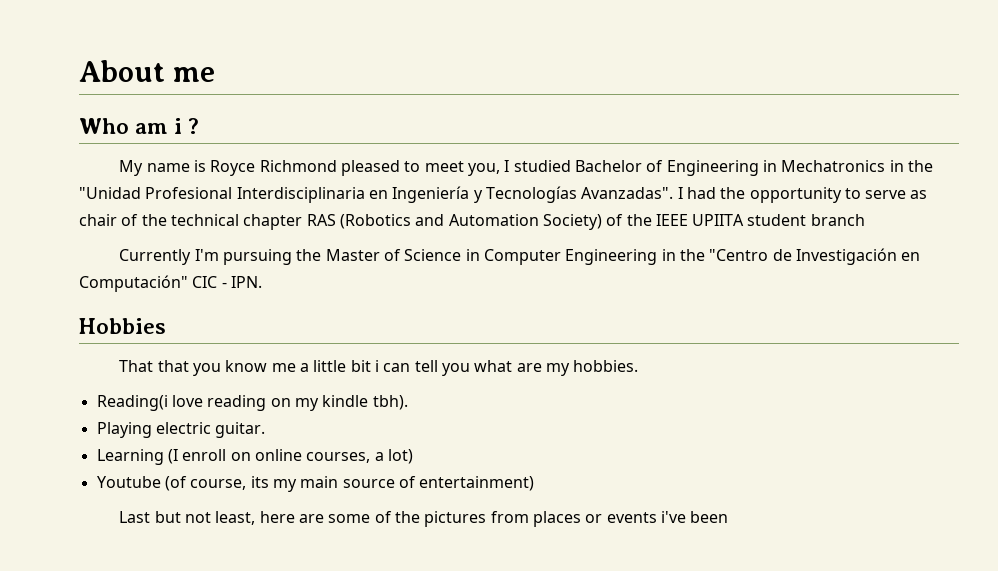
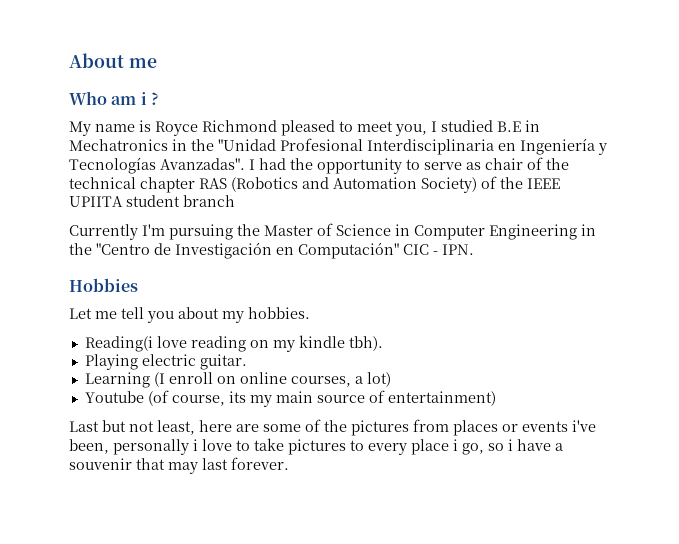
[574,160,759,176] Bachelor of Engineering -> [497,121,521,132] B.E
[119,360,542,376] That that you know me a little bit i can tell you what are -> [69,307,219,323] Let me tell you about
[690,511,729,523] been -> [69,438,563,455] [69,457,289,474] been, personally i love to take pictures to every place i go, so i have a souvenir that may last forever.

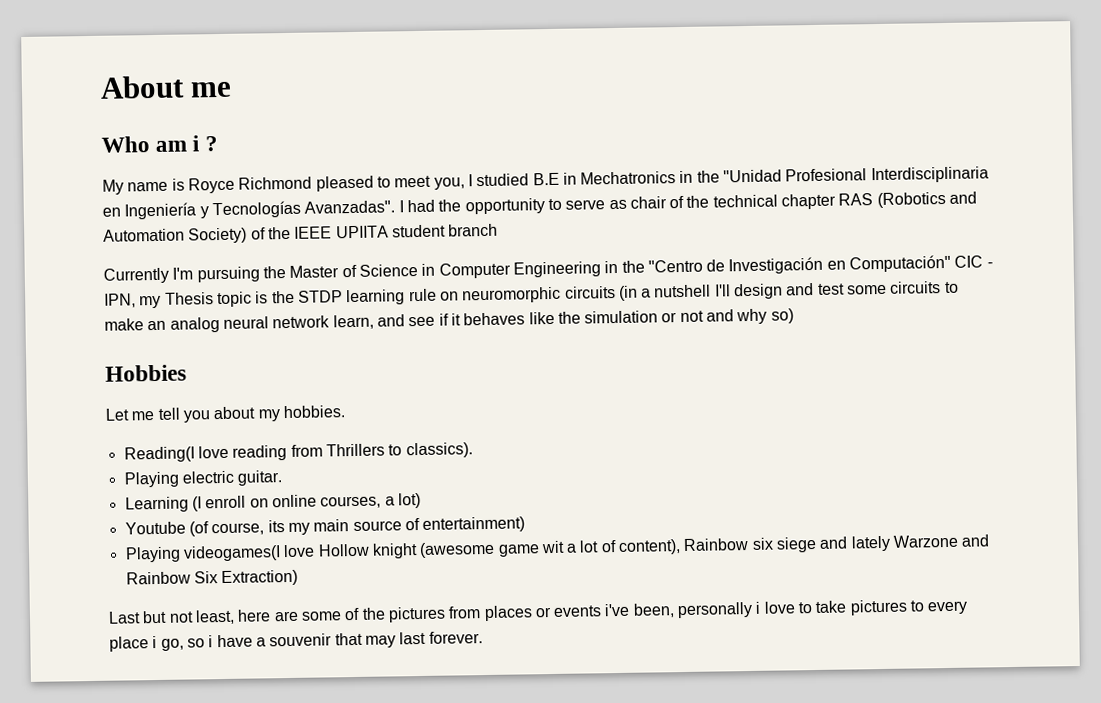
[442,244,474,255] IPN. -> [104,281,959,309] [104,308,794,333] IPN, my Thesis topic is the STDP learning rule on neuromorphic circuits (in a nutshell I'll design and test some circuits to make an analog neural network learn, and see if it behaves like the simulation or not and why so)
[84,336,153,352] Reading(i -> [123,446,195,463] Reading(I
[249,335,383,352] on my kindle tbh). -> [290,442,473,459] from Thrillers to classics).
(496, 398) none -> [124,534,991,563] [125,569,299,587] // Playing videogames(I love Hollow knight (awesome game wit a lot of content), Rainbow six siege and lately Warzone and Rainbow Six Extraction)

